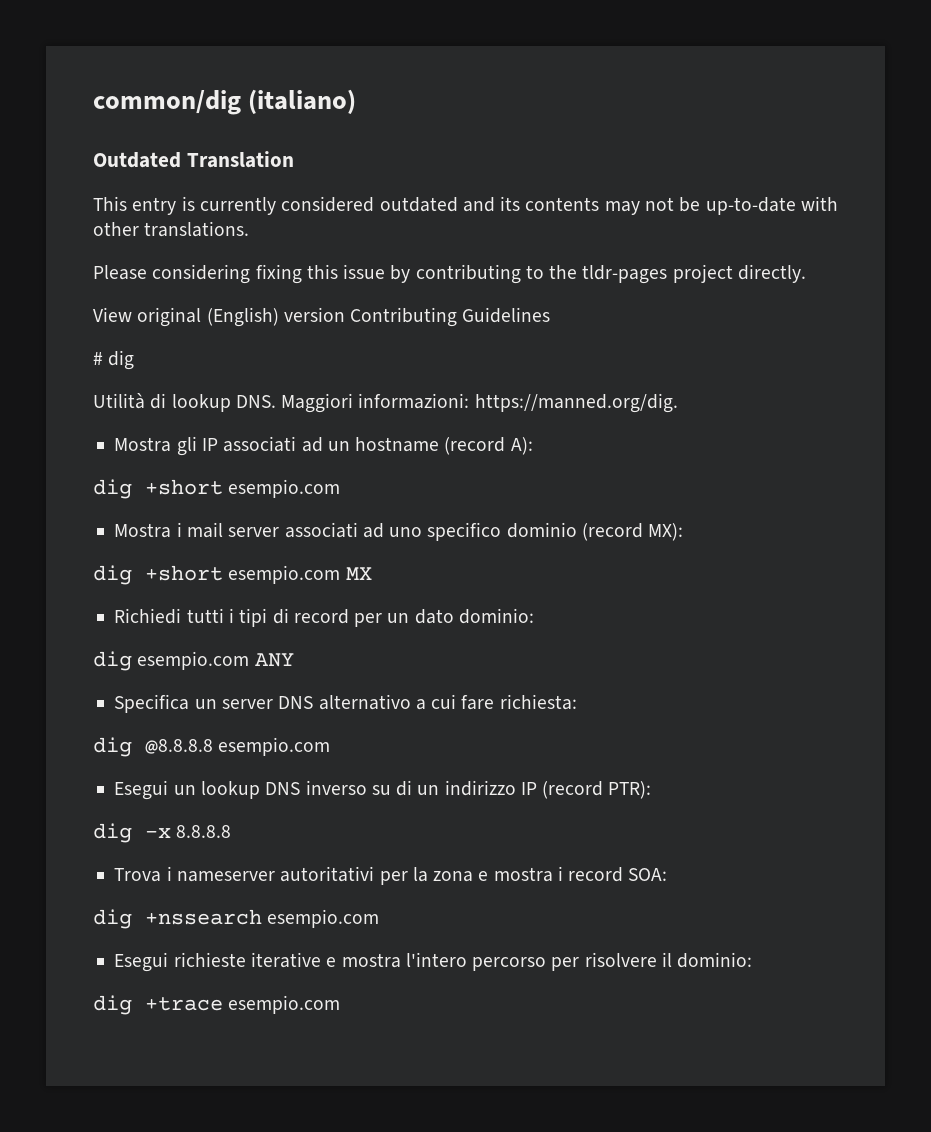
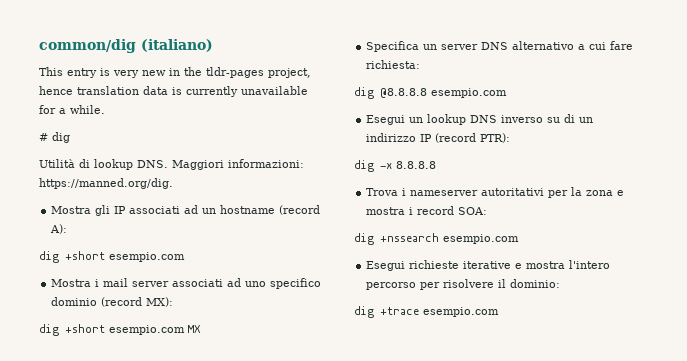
[93,151,294,168] // Outdated Translation -> (213, 45) none
[199,196,838,215] [93,221,250,237] [93,264,806,284] [93,307,551,327] currently considered outdated and its contents may not be up-to-date with other translations. // Please considering fixing this issue by contributing to the tldr-pages project directly. // View original (English) version Contributing Guidelines -> [113,67,311,78] [39,86,308,97] [39,105,105,114] very new in the tldr-pages project, hence translation data is currently unavailable for a while.
[114,608,534,627] [93,651,294,671] // Richiedi tutti i tipi di record per un dato dominio: // dig esempio.com ANY -> (201, 329) none

